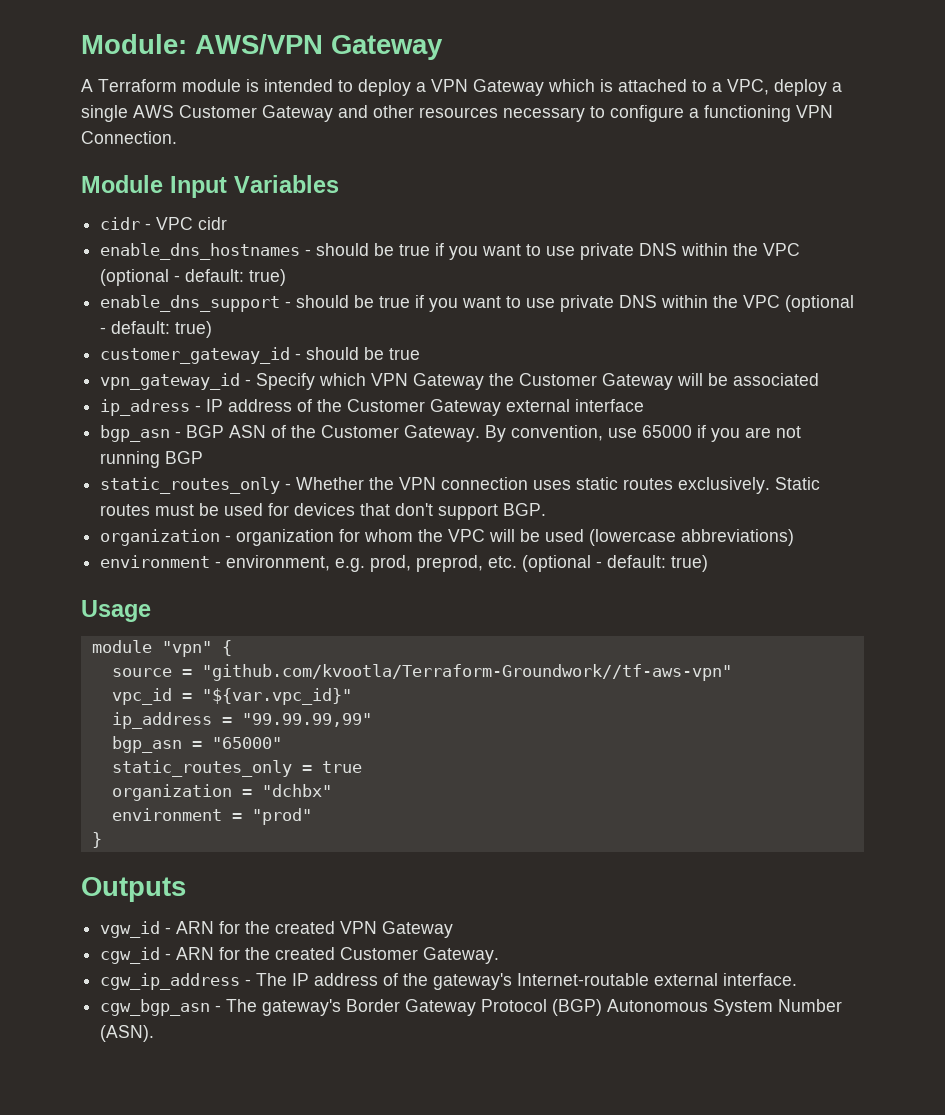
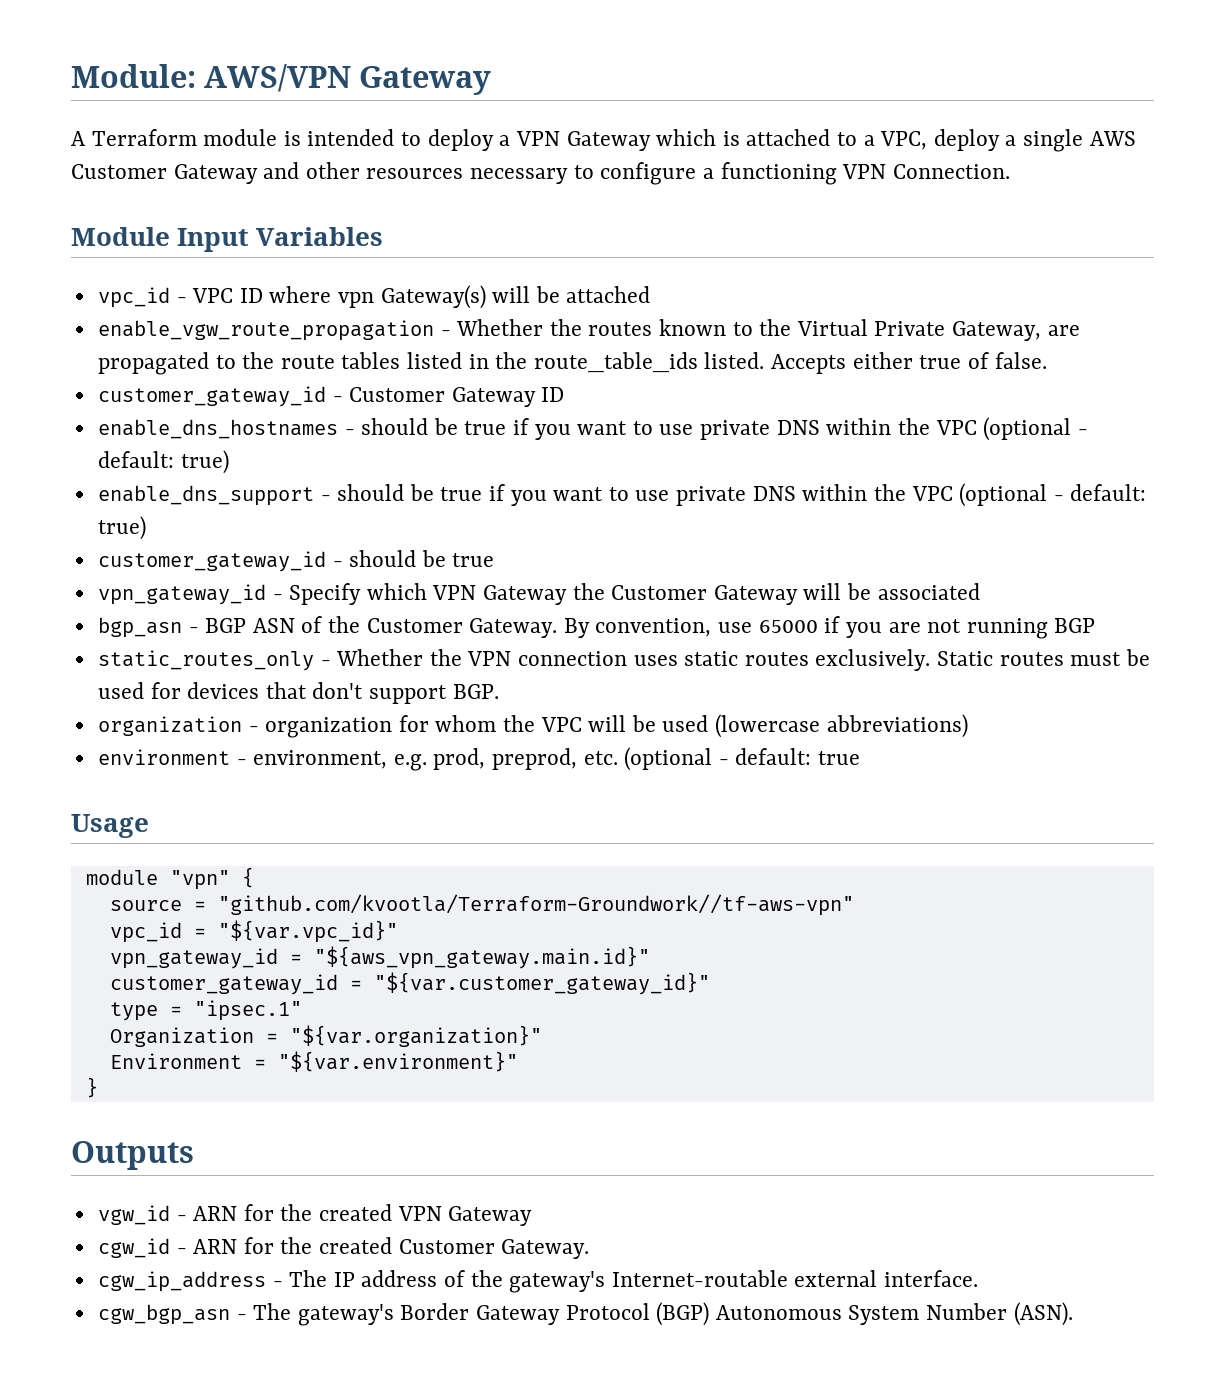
[100,217,141,230] cidr -> [97,287,170,308] vpc_id
[198,217,228,230] cidr -> [239,285,651,309] [97,319,1080,341] [97,352,1047,375] [97,386,565,407] ID where vpn Gateway(s) will be attached // enable_vgw_route_propagation - Whether the routes known to the Virtual Private Gateway, are propagated to the route tables listed in the route_table_ids listed. Accepts either true of false. // customer_gateway_id - Customer Gateway ID
[100,399,645,416] // ip_adress - IP address of the Customer Gateway external interface -> (980, 591) none
[671,555,709,572] true) -> [818,751,861,765] true
[111,712,372,729] [111,736,282,753] [111,760,362,777] [111,784,332,801] [111,808,312,825] ip_address = "99.99.99,99" // bgp_asn = "65000" // static_routes_only = true // organization = "dchbx" // environment = "prod" -> [109,946,650,969] [109,972,710,995] [109,1000,302,1021] [109,1025,542,1047] [109,1051,518,1072] vpn_gateway_id = "${aws_vpn_gateway.main.id}" // customer_gateway_id = "${var.customer_gateway_id}" // type = "ipsec.1" // Organization = "${var.organization}" // Environment = "${var.environment}"

